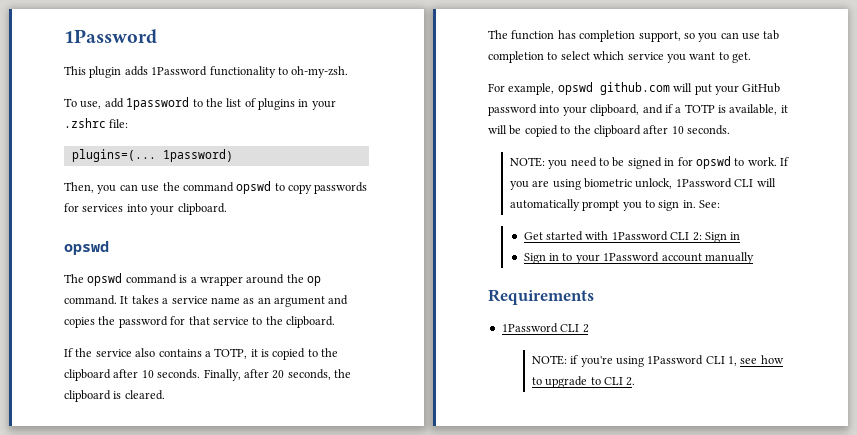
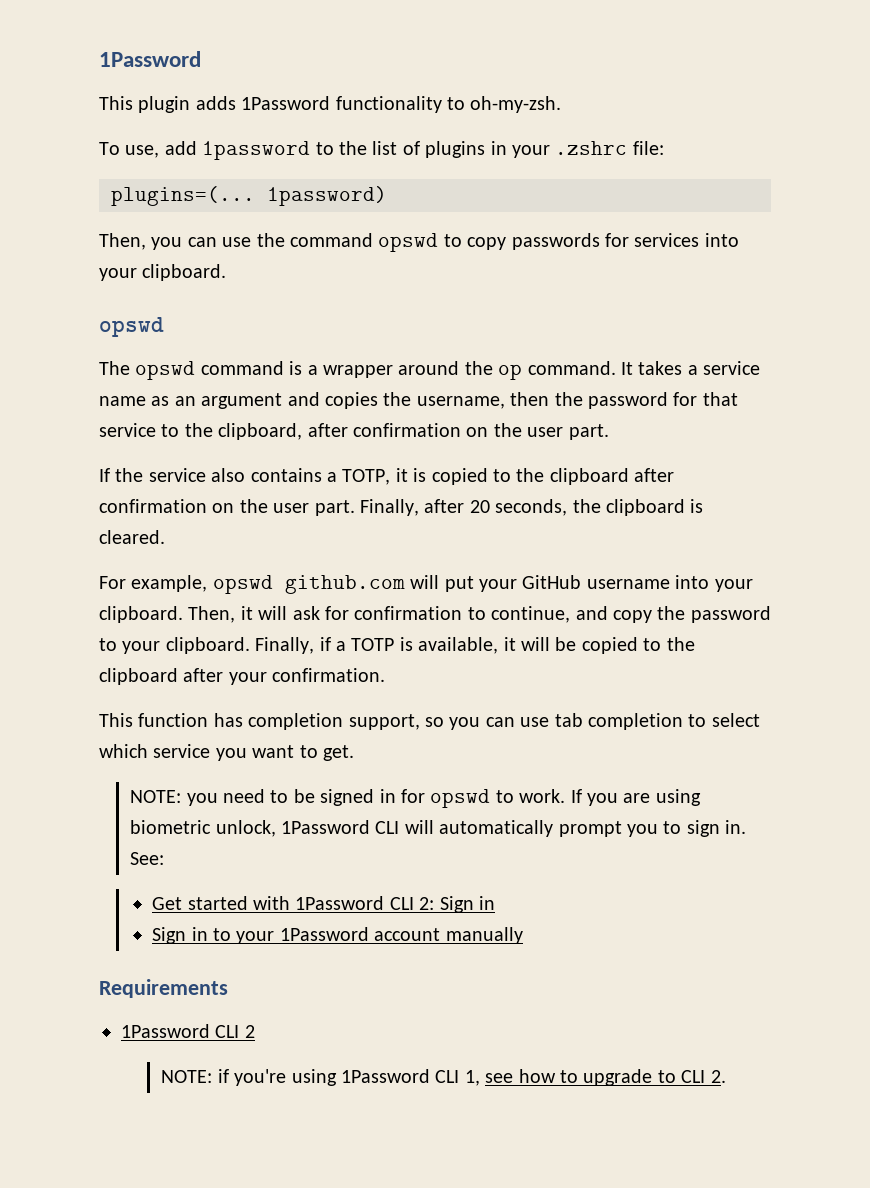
(116, 320) none -> [416,392,583,409] username, then the
[286,316,335,328] clipboard. -> [218,423,609,440] clipboard, after confirmation on the user part.
[141,369,201,379] 10 seconds. -> [99,499,355,516] confirmation on the user part.
[488,30,508,39] The -> [99,575,753,594] [99,606,771,623] [99,637,695,654] [99,668,386,685] [99,713,133,727] For example, opswd github.com will put your GitHub username into your clipboard. Then, it will ask for confirmation to continue, and copy the password to your clipboard. Finally, if a TOTP is available, it will be copied to the clipboard after your confirmation. // This
[488,82,781,95] [488,104,788,116] [488,125,730,137] // For example, opswd github.com will put your GitHub password into your clipboard, and if a TOTP is available, it will be copied to the clipboard after 10 seconds. -> (354, 753) none

